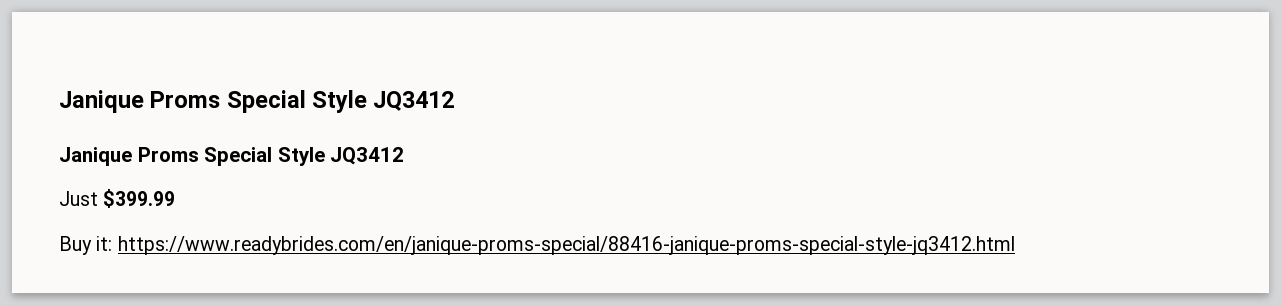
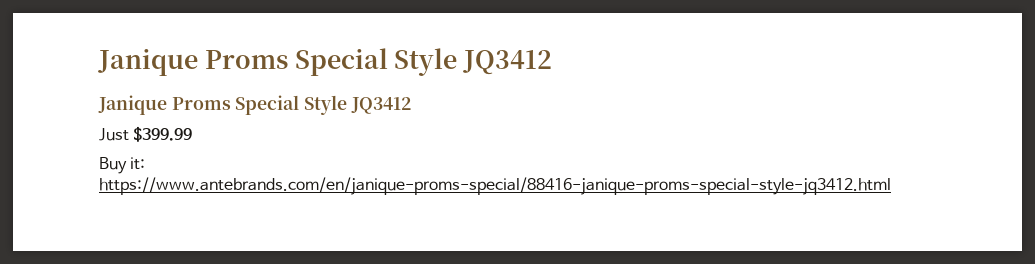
[117,236,1015,255] https://www.readybrides.com/en/janique-proms-special/88416-janique-proms-special-style-jq3412.html -> [99,177,891,195] https://www.antebrands.com/en/janique-proms-special/88416-janique-proms-special-style-jq3412.html

